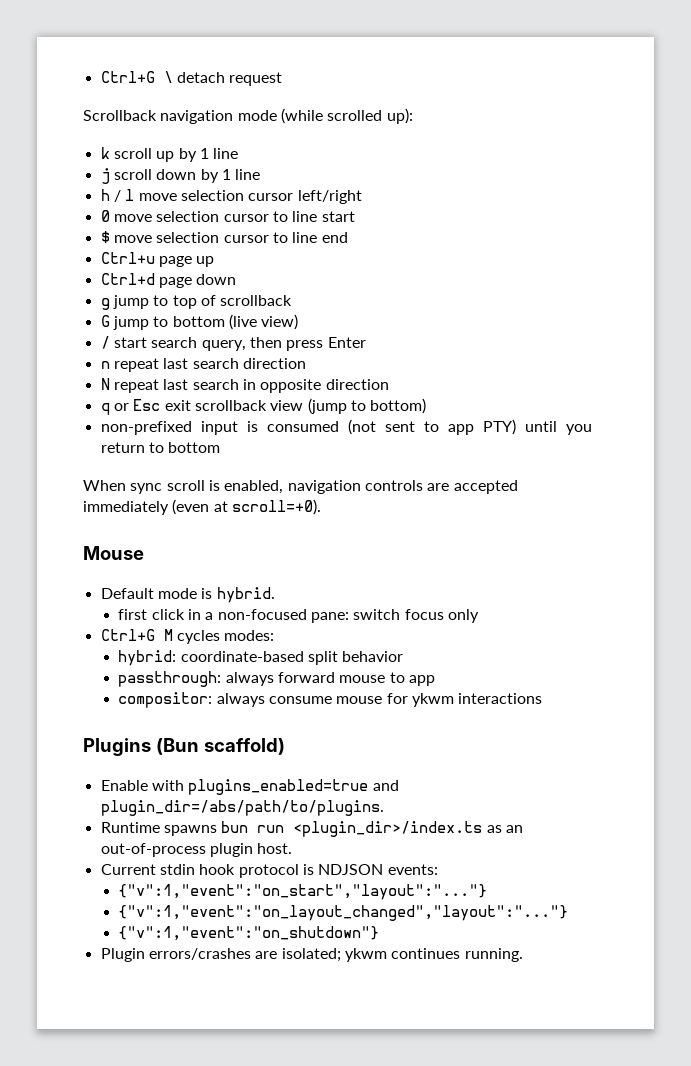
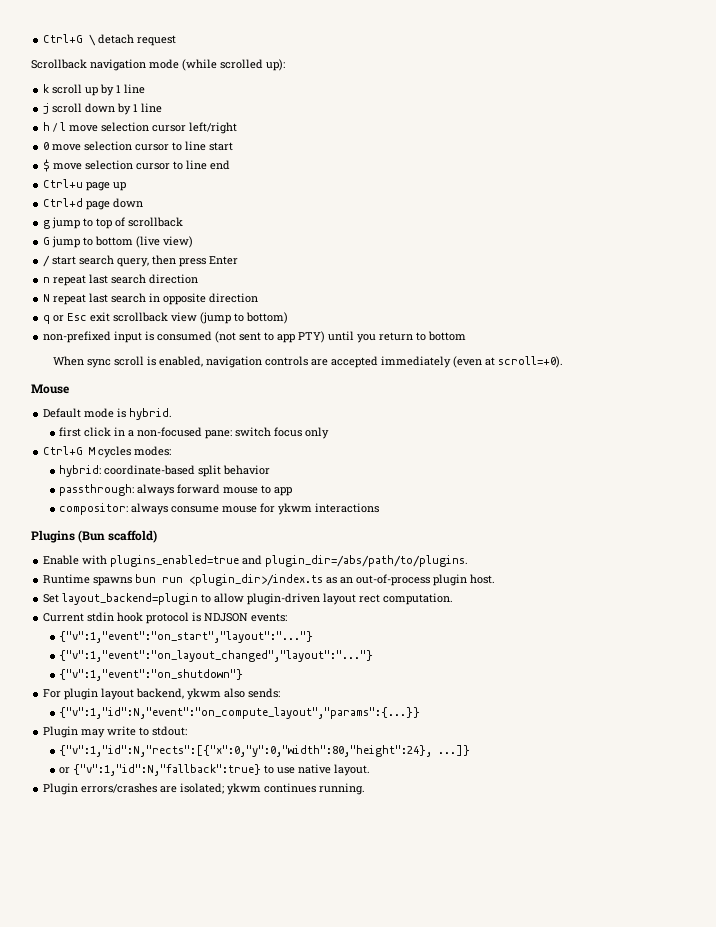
(293, 848) none -> [43,593,454,605] // Set layout_backend=plugin to allow plugin-driven layout rect computation.
(380, 933) none -> [43,688,281,700] [59,707,421,719] [43,726,188,738] [59,745,471,757] [59,764,371,776] // For plugin layout backend, ykwm also sends: // {"v":1,"id":N,"event":"on_compute_layout","params":{...}} // Plugin may write to stdout: // {"v":1,"id":N,"rects":[{"x":0,"y":0,"width":80,"height":24}, ...]} // or {"v":1,"id":N,"fallback":true} to use native layout.

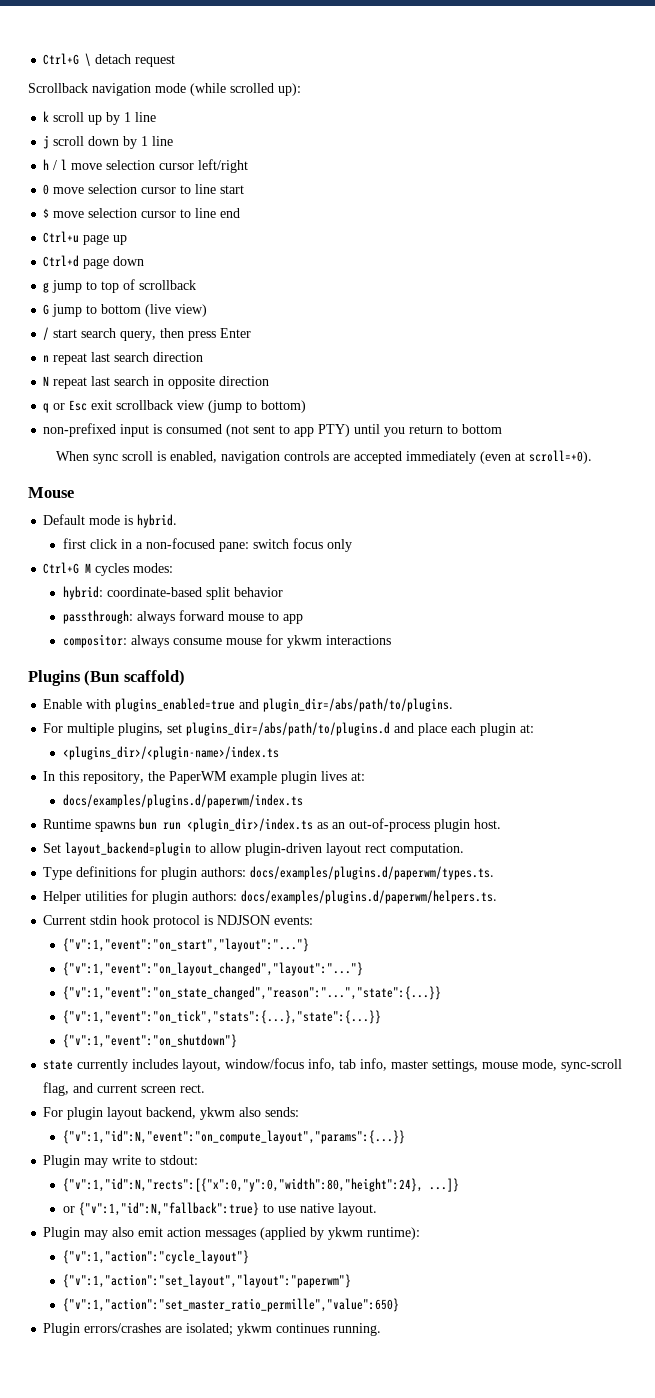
(469, 561) none -> [43,722,535,736] [62,746,279,760] [43,771,366,784] [62,794,303,808] // For multiple plugins, set plugins_dir=/abs/path/to/plugins.d and place each plugin at: // <plugins_dir>/<plugin-name>/index.ts // In this repository, the PaperWM example plugin lives at: // docs/examples/plugins.d/paperwm/index.ts
(454, 599) none -> [43,866,495,880] [43,890,498,904] // Type definitions for plugin authors: docs/examples/plugins.d/paperwm/types.ts. // Helper utilities for plugin authors: docs/examples/plugins.d/paperwm/helpers.ts.
(374, 656) none -> [62,986,441,1000] [62,1010,381,1024] // {"v":1,"event":"on_state_changed","reason":"...","state":{...}} // {"v":1,"event":"on_tick","stats":{...},"state":{...}}
(244, 675) none -> [43,1058,623,1072] [43,1082,206,1096] // state currently includes layout, window/focus info, tab info, master settings, mouse mode, sync-scroll flag, and current screen rect.
(371, 770) none -> [43,1227,421,1240] [62,1250,249,1264] [62,1274,351,1288] [62,1298,399,1312] // Plugin may also emit action messages (applied by ykwm runtime): // {"v":1,"action":"cycle_layout"} // {"v":1,"action":"set_layout","layout":"paperwm"} // {"v":1,"action":"set_master_ratio_permille","value":650}

